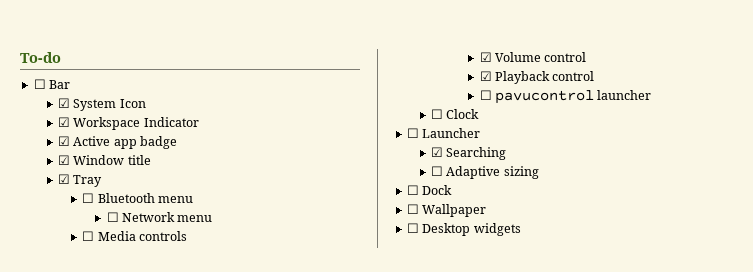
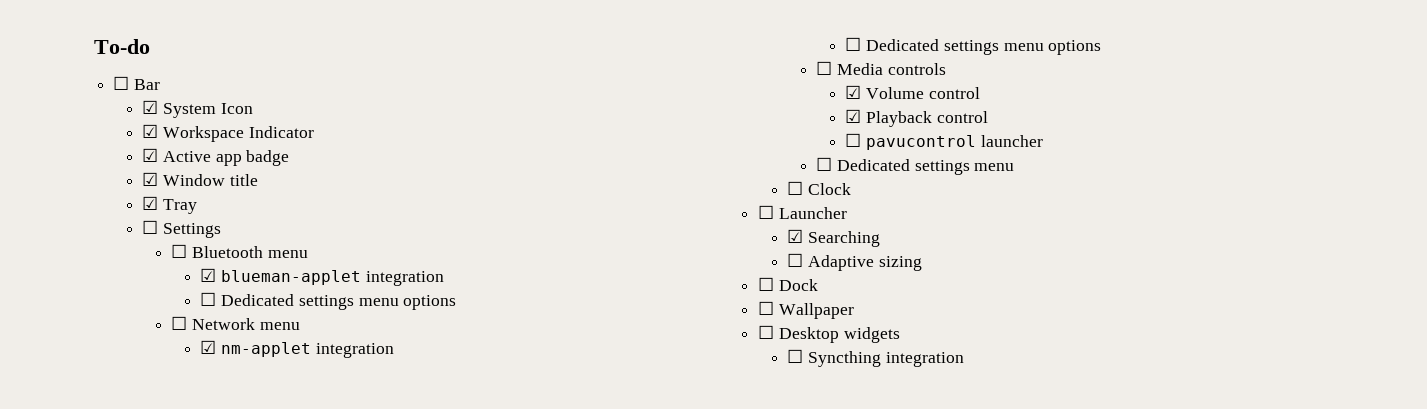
(103, 181) none -> [142,220,222,238] // ☐ Settings
[106,212,213,222] ☐ Network menu -> [200,268,444,286] [200,292,457,310] [171,316,300,330] [200,340,394,358] [845,37,1102,55] ☑ blueman-applet integration // ☐ Dedicated settings menu options // ☐ Network menu // ☑ nm-applet integration // ☐ Dedicated settings menu options
(652, 95) none -> [816,157,1015,175] // ☐ Dedicated settings menu
(521, 229) none -> [787,349,964,367] // ☐ Syncthing integration

